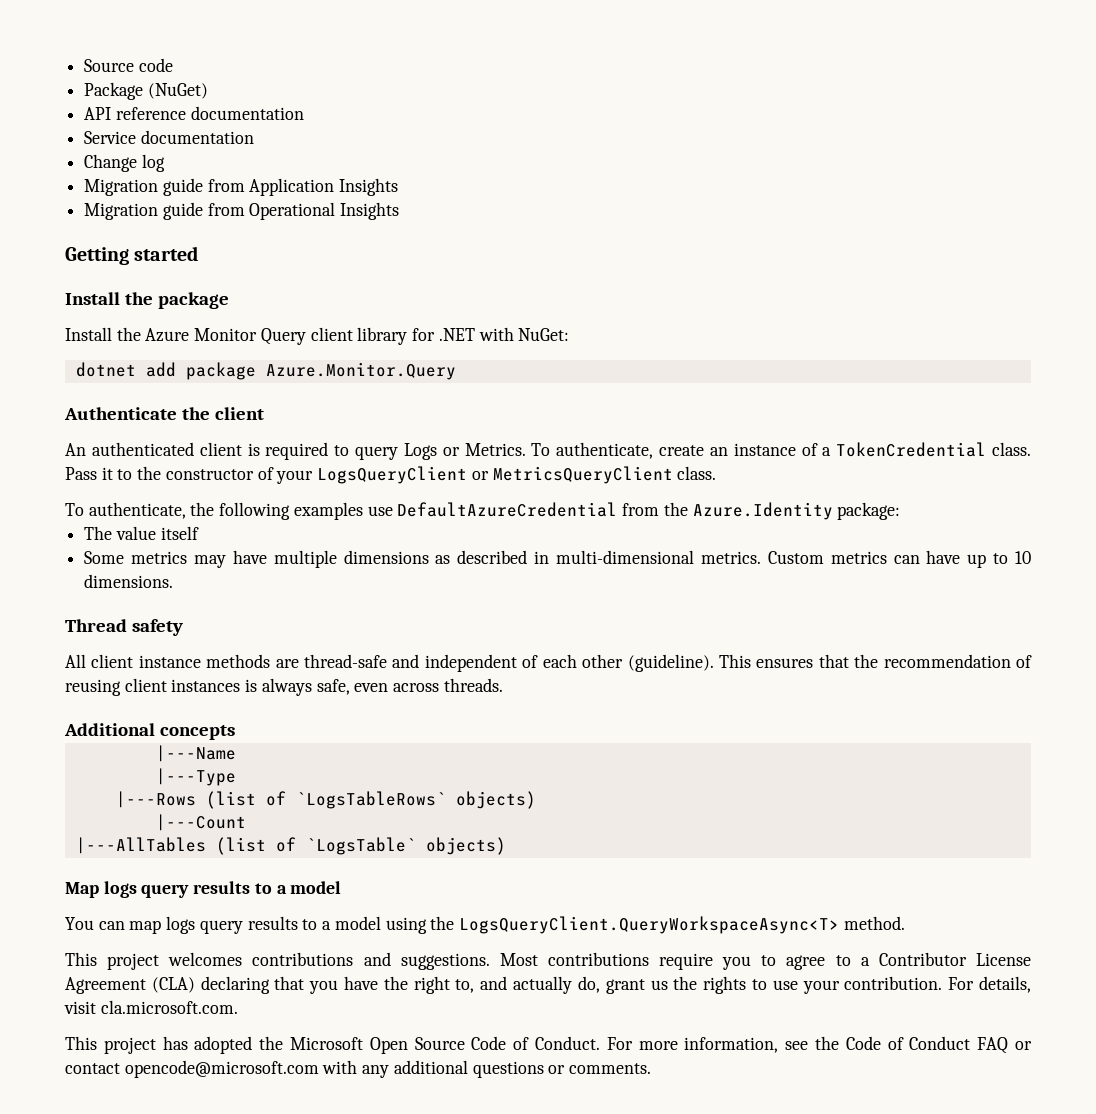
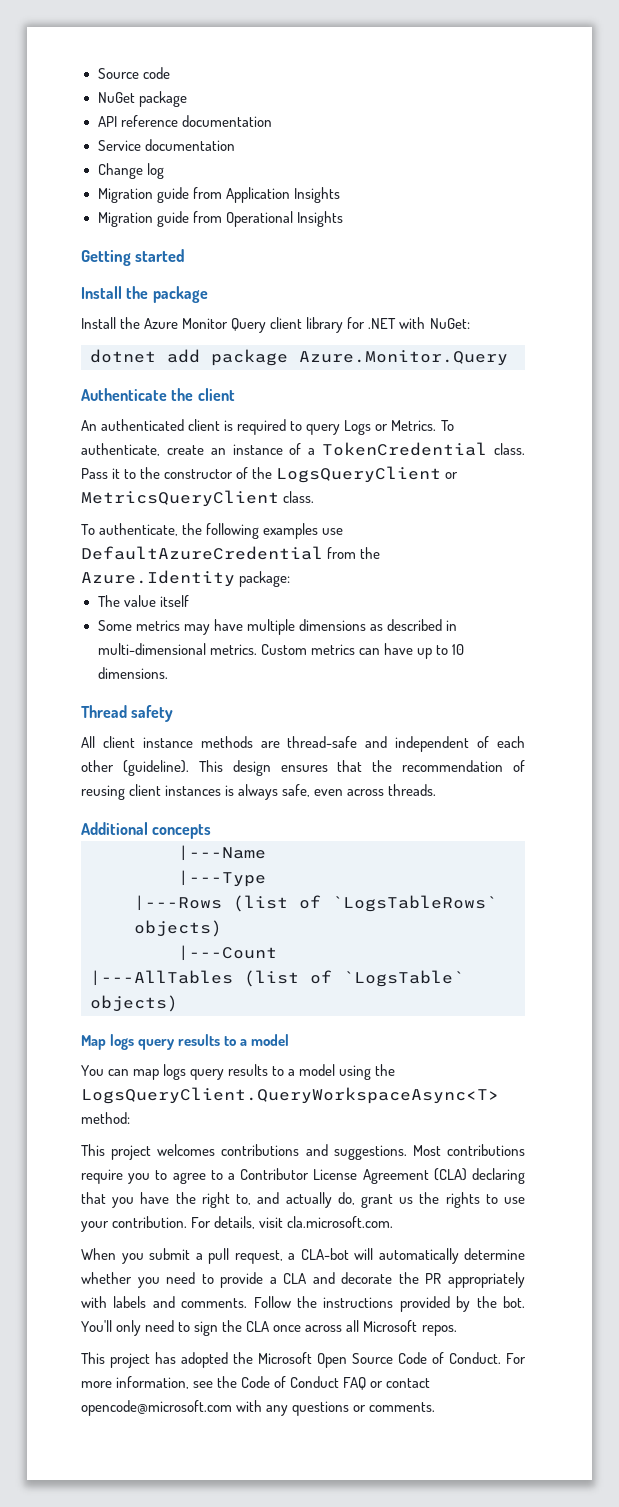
[84,82,208,100] Package (NuGet) -> [97,91,187,107] NuGet package
[276,470,314,484] your -> [252,467,273,479] the
(751, 661) none -> [232,760,271,776] design
[843,916,905,930] method. -> [81,1112,130,1124] method:
(238, 1007) none -> [81,1248,525,1264] [81,1272,525,1288] [81,1296,525,1312] [81,1320,457,1336] // When you submit a pull request, a CLA-bot will automatically determine whether you need to provide a CLA and decorate the PR appropriately with labels and comments. Follow the instructions provided by the bot. You'll only need to sign the CLA once across all Microsoft repos.
[393,1060,468,1074] additional -> (289, 1410) none

